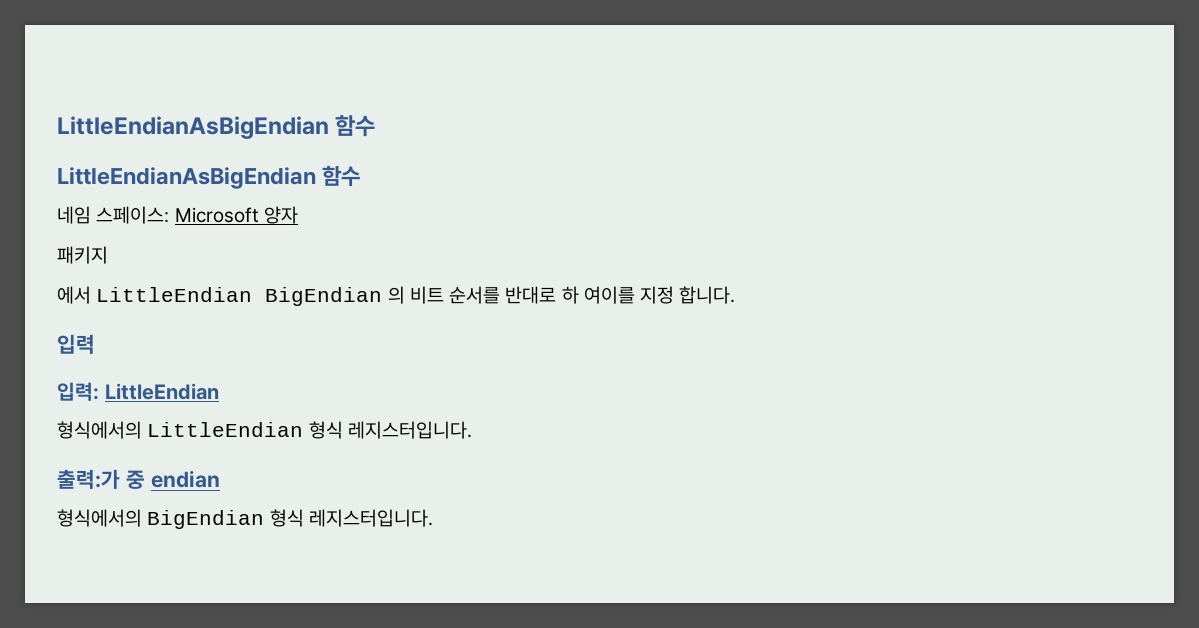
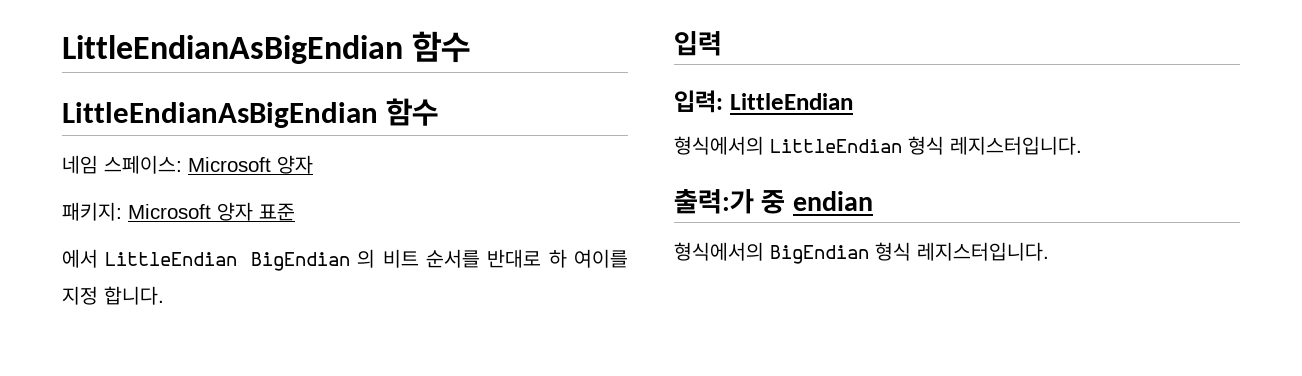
[57,246,108,264] 패키지 -> [62,202,295,221] 패키지: Microsoft 양자 표준

